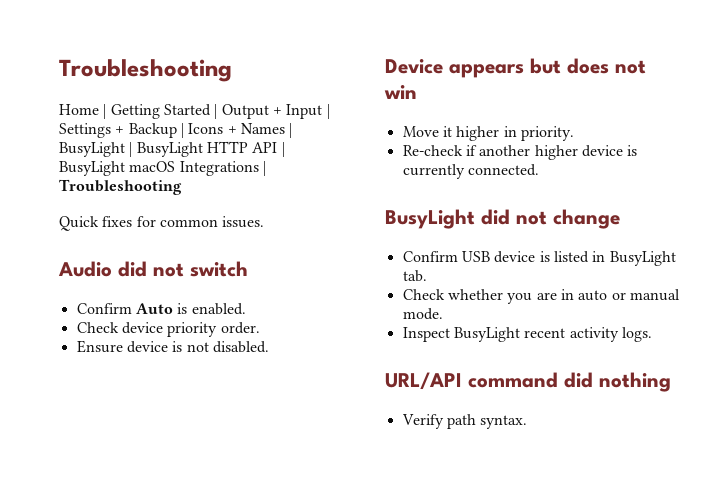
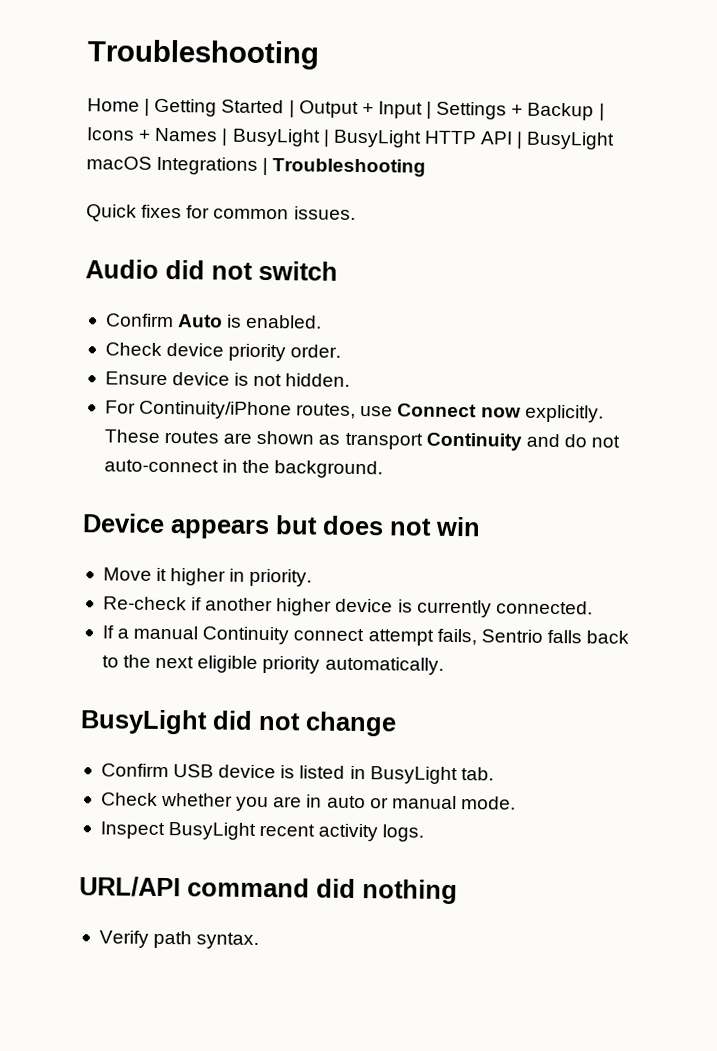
[212,341,269,353] disabled. -> [285,373,351,387] [104,400,604,423] [103,429,621,451] [103,459,384,479] hidden. // For Continuity/iPhone routes, use Connect now explicitly. These routes are shown as transport Continuity and do not auto-connect in the background.
(539, 170) none -> [101,625,630,646] [101,654,444,675] // If a manual Continuity connect attempt fails, Sentrio falls back to the next eligible priority automatically.

